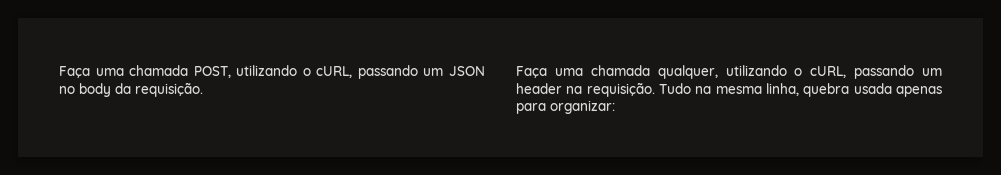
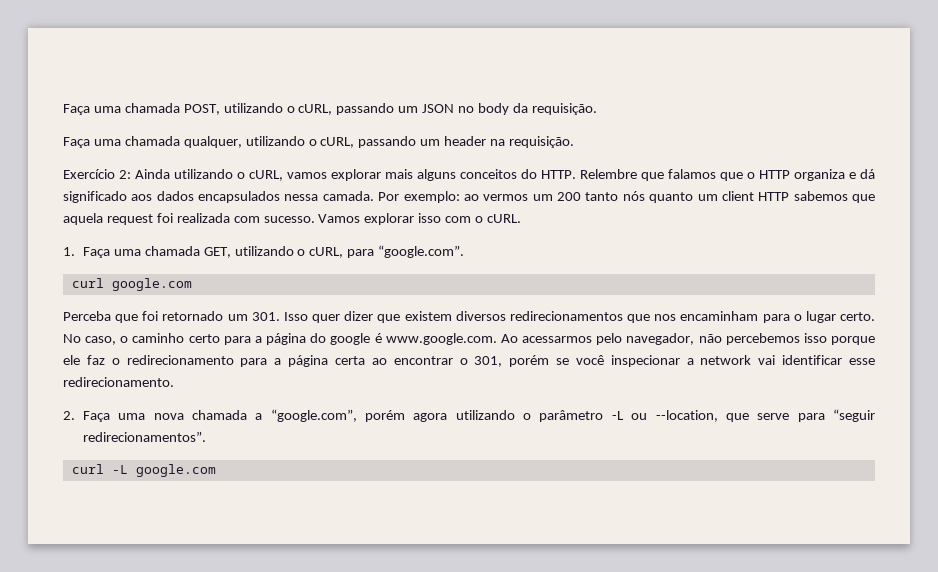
[659,83,942,97] [516,100,615,114] Tudo na mesma linha, quebra usada apenas para organizar: -> [63,169,875,181] [63,191,875,203] [63,213,522,225] [63,245,465,258] [71,278,192,291] [63,311,875,323] [63,333,875,345] [63,355,876,367] [63,377,174,387] [63,409,875,422] [82,431,206,442] [71,464,216,477] // Exercício 2: Ainda utilizando o cURL, vamos explorar mais alguns conceitos do HTTP. Relembre que falamos que o HTTP organiza e dá significado aos dados encapsulados nessa camada. Por exemplo: ao vermos um 200 tanto nós quanto um client HTTP sabemos que aquela request foi realizada com sucesso. Vamos explorar isso com o cURL. // 1. Faça uma chamada GET, utilizando o cURL, para “google.com”. // curl google.com // Perceba que foi retornado um 301. Isso quer dizer que existem diversos redirecionamentos que nos encaminham para o lugar certo. No caso, o caminho certo para a página do google é www.google.com. Ao acessarmos pelo navegador, não percebemos isso porque ele faz o redirecionamento para a página certa ao encontrar o 301, porém se você inspecionar a network vai identificar esse redirecionamento. // 2. Faça uma nova chamada a “google.com”, porém agora utilizando o parâmetro -L ou --location, que serve para “seguir redirecionamentos”. // curl -L google.com

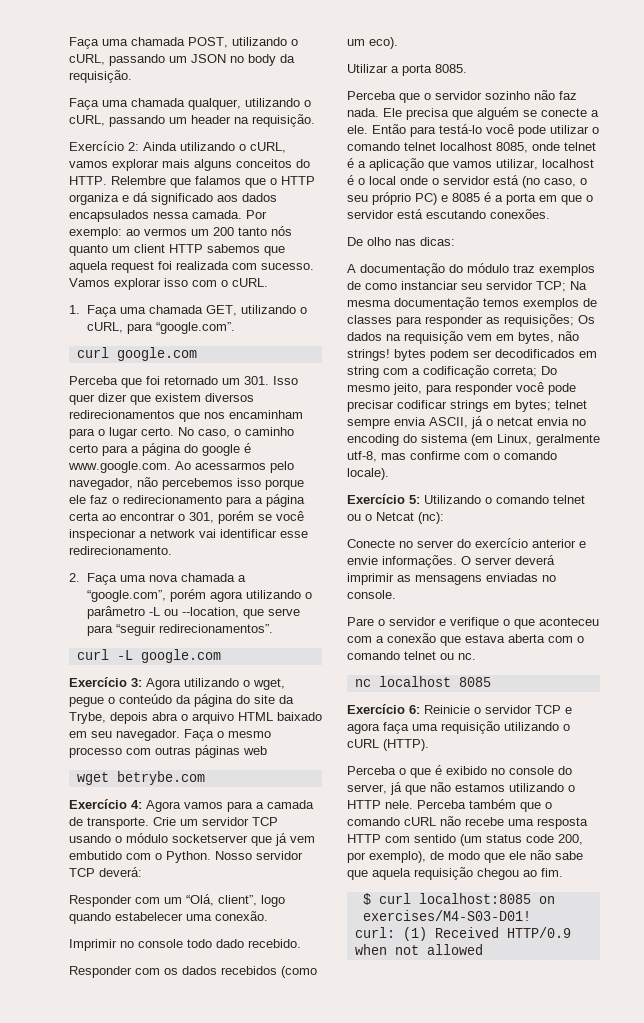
(216, 470) none -> [69,677,285,690] [69,694,294,707] [69,712,322,724] [69,729,271,741] [69,745,267,758] [76,771,205,785] [69,799,314,812] [69,817,278,829] [69,833,315,846] [69,851,303,863] [69,867,142,877] [69,894,285,907] [69,911,268,924] [69,939,301,951] [69,966,317,978] [347,37,398,49] [347,64,467,76] [347,90,577,103] [347,107,599,120] [347,124,599,137] [347,142,596,153] [347,158,594,171] [347,175,587,188] [347,192,593,205] [347,209,550,219] [347,237,455,246] [347,263,595,276] [347,281,587,292] [347,297,597,310] [347,314,595,327] [347,331,579,344] [347,349,597,361] [347,365,557,378] [347,382,576,395] [347,400,587,412] [347,416,586,429] [347,434,600,446] [347,451,557,462] [347,468,389,480] [347,494,585,504] [347,512,444,524] [347,538,586,548] [347,555,555,568] [347,573,556,585] [347,590,396,599] [347,617,599,629] [347,633,584,646] [347,651,476,660] [354,676,491,687] [347,704,572,714] [347,721,570,734] [347,739,429,751] [347,765,572,778] [347,782,575,795] [347,799,552,812] [347,816,588,829] [347,834,583,846] [347,850,583,863] [347,867,563,880] [362,893,555,905] [362,910,531,921] [354,927,571,941] [354,944,483,955] // Exercício 3: Agora utilizando o wget, pegue o conteúdo da página do site da Trybe, depois abra o arquivo HTML baixado em seu navegador. Faça o mesmo processo com outras páginas web // wget betrybe.com // Exercício 4: Agora vamos para a camada de transporte. Crie um servidor TCP usando o módulo socketserver que já vem embutido com o Python. Nosso servidor TCP deverá: // Responder com um “Olá, client”, logo quando estabelecer uma conexão. // Imprimir no console todo dado recebido. // Responder com os dados recebidos (como um eco). // Utilizar a porta 8085. // Perceba que o servidor sozinho não faz nada. Ele precisa que alguém se conecte a ele. Então para testá-lo você pode utilizar o comando telnet localhost 8085, onde telnet é a aplicação que vamos utilizar, localhost é o local onde o servidor está (no caso, o seu próprio PC) e 8085 é a porta em que o servidor está escutando conexões. // De olho nas dicas: // A documentação do módulo traz exemplos de como instanciar seu servidor TCP; Na mesma documentação temos exemplos de classes para responder as requisições; Os dados na requisição vem em bytes, não strings! bytes podem ser decodificados em string com a codificação correta; Do mesmo jeito, para responder você pode precisar codificar strings em bytes; telnet sempre envia ASCII, já o netcat envia no encoding do sistema (em Linux, geralmente utf-8, mas confirme com o comando locale). // Exercício 5: Utilizando o comando telnet ou o Netcat (nc): // Conecte no server do exercício anterior e envie informações. O server deverá imprimir as mensagens enviadas no console. // Pare o servidor e verifique o que aconteceu com a conexão que estava aberta com o comando telnet ou nc. // nc localhost 8085 // Exercício 6: Reinicie o servidor TCP e agora faça uma requisição utilizando o cURL (HTTP). // Perceba o que é exibido no console do server, já que não estamos utilizando o HTTP nele. Perceba também que o comando cURL não recebe uma resposta HTTP com sentido (um status code 200, por exemplo), de modo que ele não sabe que aquela requisição chegou ao fim. // $ curl localhost:8085 on exercises/M4-S03-D01! // curl: (1) Received HTTP/0.9 when not allowed

